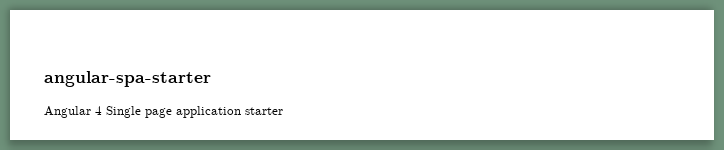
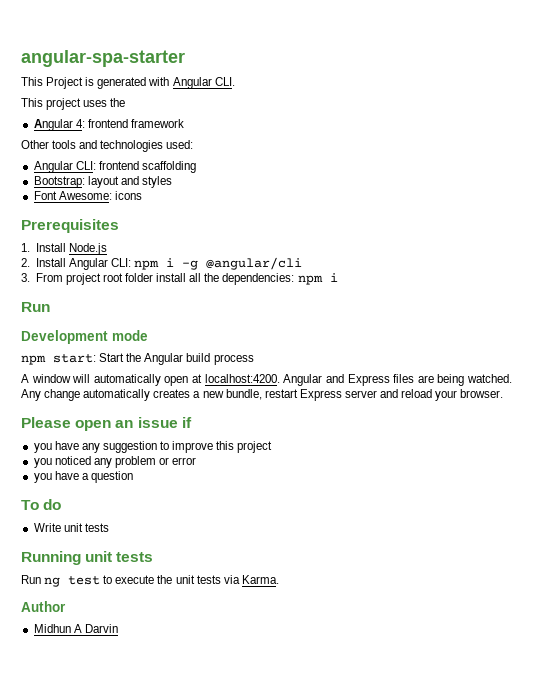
[44,106,283,118] Angular 4 Single page application starter -> [21,77,235,89] [21,98,126,110] [33,119,184,131] [21,140,194,152] [33,161,196,173] [33,176,172,188] [33,191,142,200] [21,219,119,233] [21,243,107,255] [21,257,303,270] [21,273,338,285] [21,302,50,312] [21,330,148,344] [21,353,254,365] [21,374,513,386] [21,389,504,401] [21,417,192,431] [33,441,273,453] [33,456,197,468] [33,471,133,483] [21,499,62,510] [33,523,109,532] [21,551,154,565] [21,575,279,587] [21,601,66,612] [33,624,118,633] This Project is generated with Angular CLI. // This project uses the // Angular 4: frontend framework // Other tools and technologies used: // Angular CLI: frontend scaffolding // Bootstrap: layout and styles // Font Awesome: icons // Prerequisites // 1. Install Node.js // 2. Install Angular CLI: npm i -g @angular/cli // 3. From project root folder install all the dependencies: npm i // Run // Development mode // npm start: Start the Angular build process // A window will automatically open at localhost:4200. Angular and Express files are being watched. Any change automatically creates a new bundle, restart Express server and reload your browser. // Please open an issue if // you have any suggestion to improve this project // you noticed any problem or error // you have a question // To do // Write unit tests // Running unit tests // Run ng test to execute the unit tests via Karma. // Author // Midhun A Darvin

